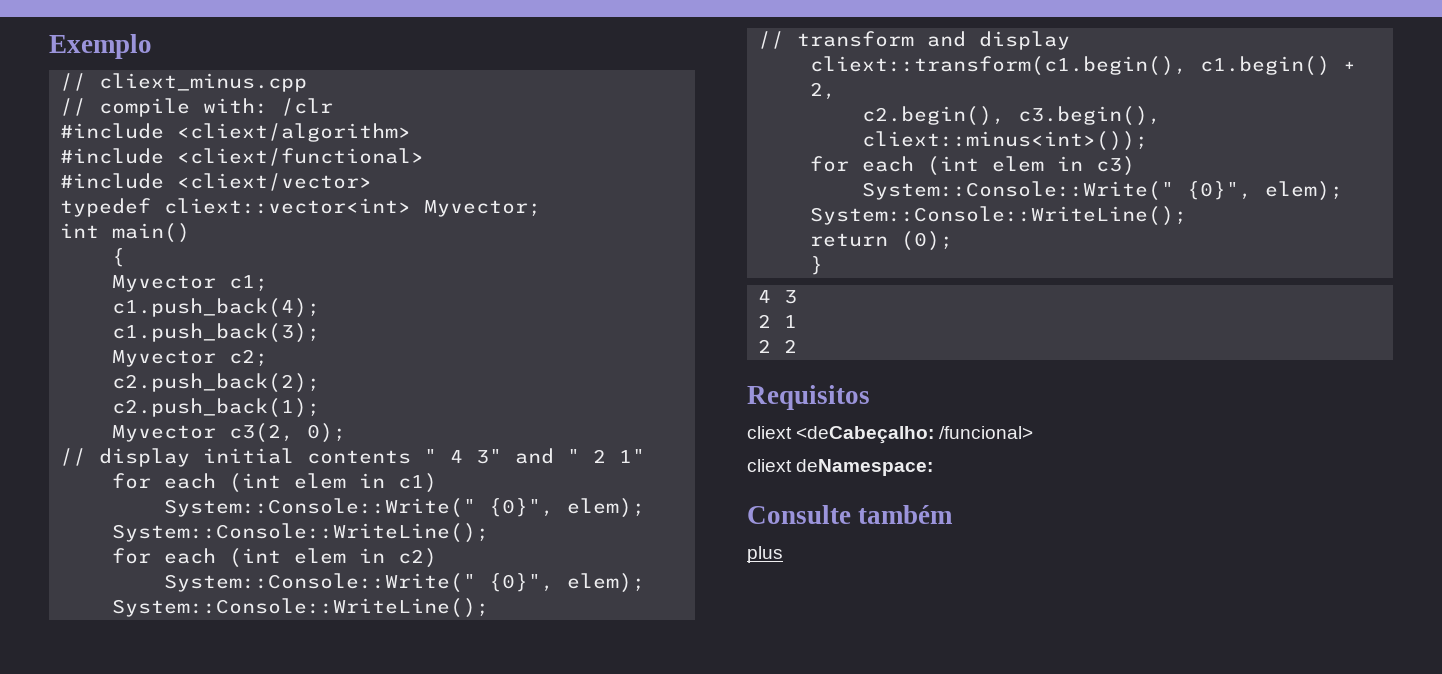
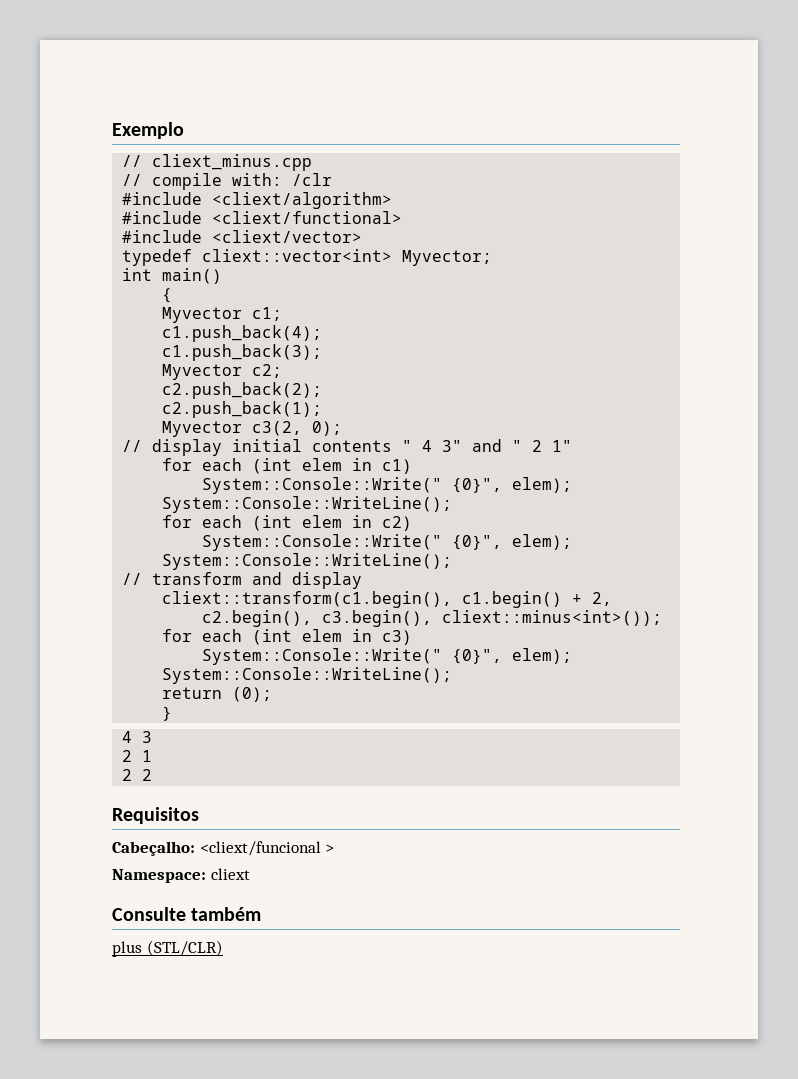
[747,426,1034,444] [747,459,934,476] cliext <deCabeçalho: /funcional> // cliext deNamespace: -> [112,841,335,856] [112,868,250,883] Cabeçalho: <cliext/funcional > // Namespace: cliext
(783, 554) none -> [146,940,223,956] (STL/CLR)

